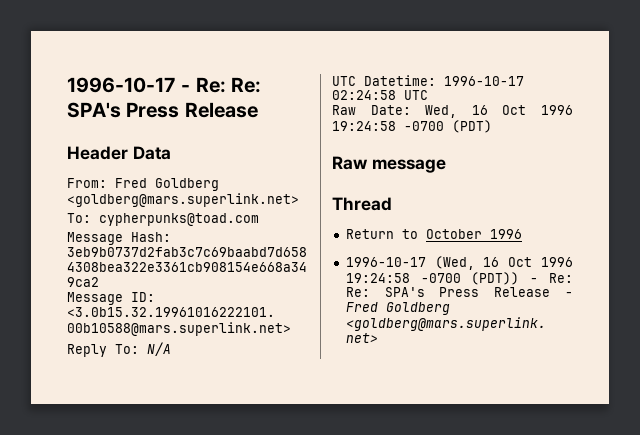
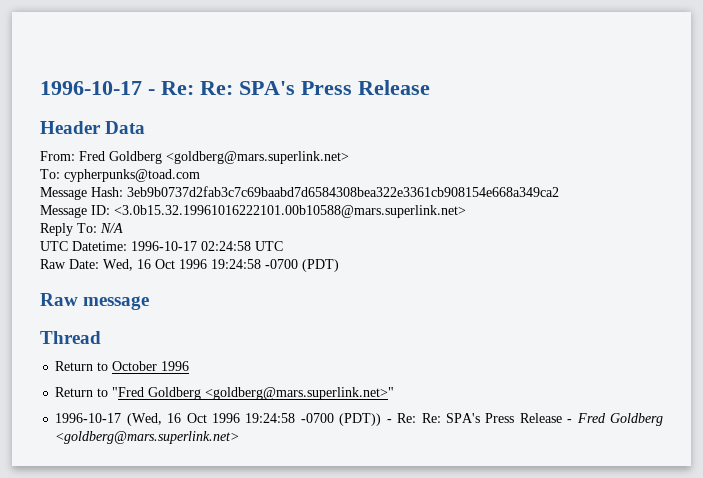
(522, 234) none -> [55,387,395,400] // Return to "Fred Goldberg <goldberg@mars.superlink.net>"

